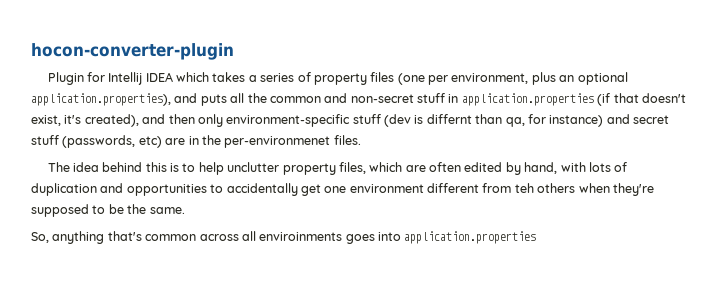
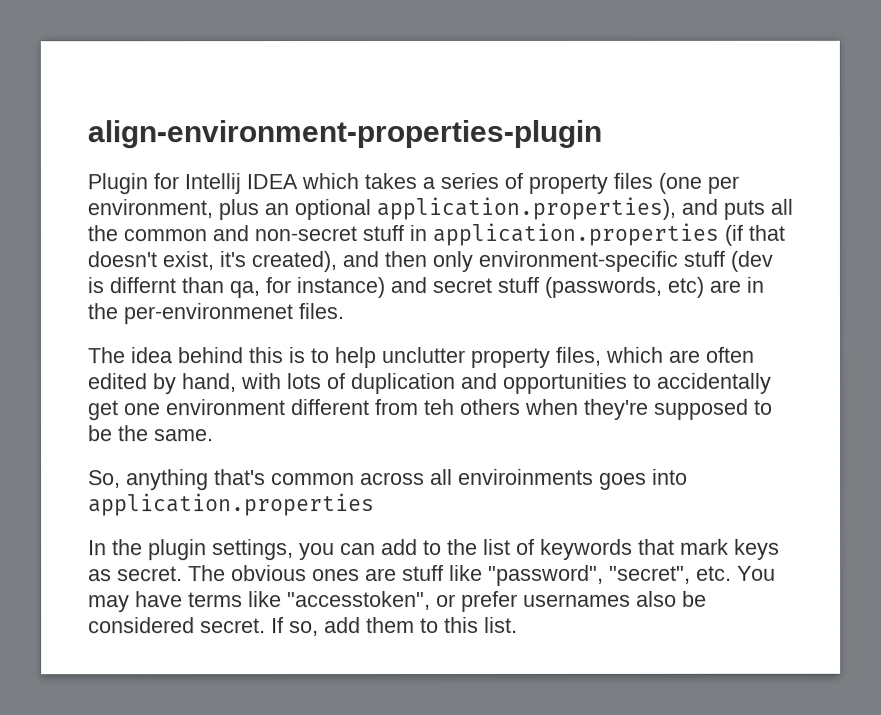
[31,43,234,60] hocon-converter-plugin -> [87,119,602,149] align-environment-properties-plugin
(537, 237) none -> [88,538,780,561] [88,564,776,586] [88,590,707,613] [88,616,518,637] // In the plugin settings, you can add to the list of keywords that mark keys as secret. The obvious ones are stuff like "password", "secret", etc. You may have terms like "accesstoken", or prefer usernames also be considered secret. If so, add them to this list.

